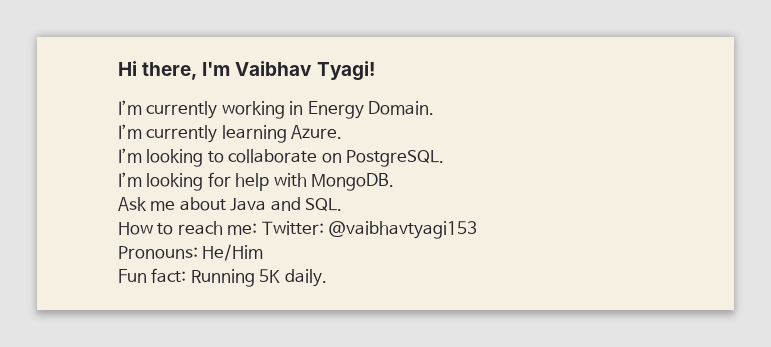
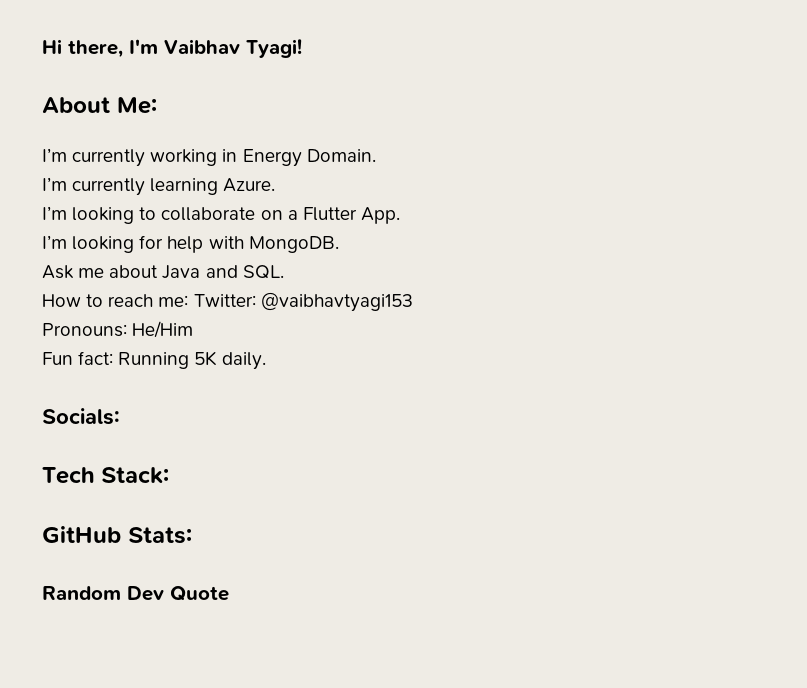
(375, 71) none -> [42,97,157,114] // About Me:
[346,150,445,167] PostgreSQL. -> [287,207,400,224] a Flutter App.
(327, 278) none -> [42,408,120,425] [42,467,169,484] [42,526,192,544] [42,586,229,601] // Socials: // Tech Stack: // GitHub Stats: // Random Dev Quote

